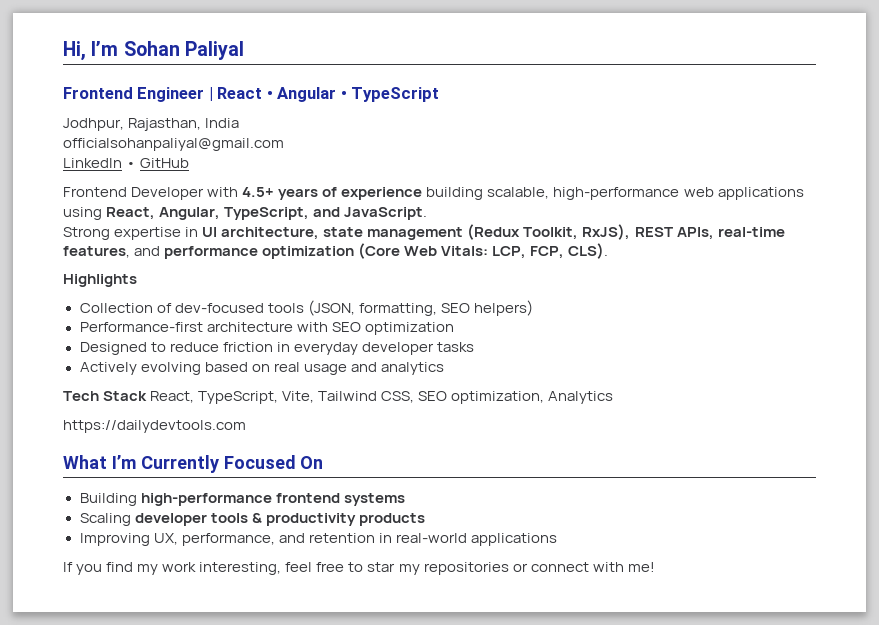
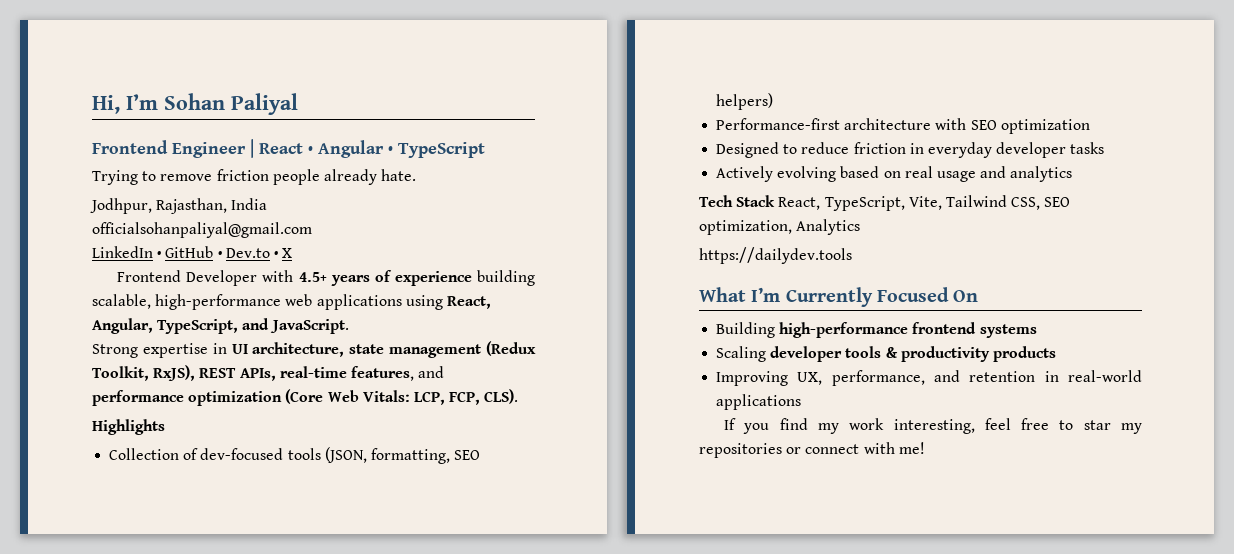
(440, 94) none -> [92,169,417,185] // Trying to remove friction people already hate.
(190, 163) none -> [217,248,293,258] • Dev.to • X
[63,420,246,433] https://dailydevtools.com -> [699,247,852,264] https://dailydev.tools

